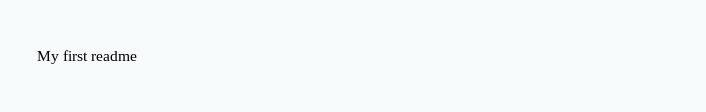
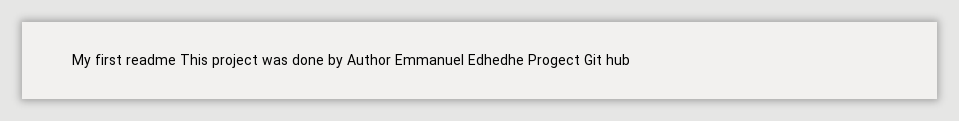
(138, 56) none -> [180,54,630,68] This project was done by Author Emmanuel Edhedhe Progect Git hub

